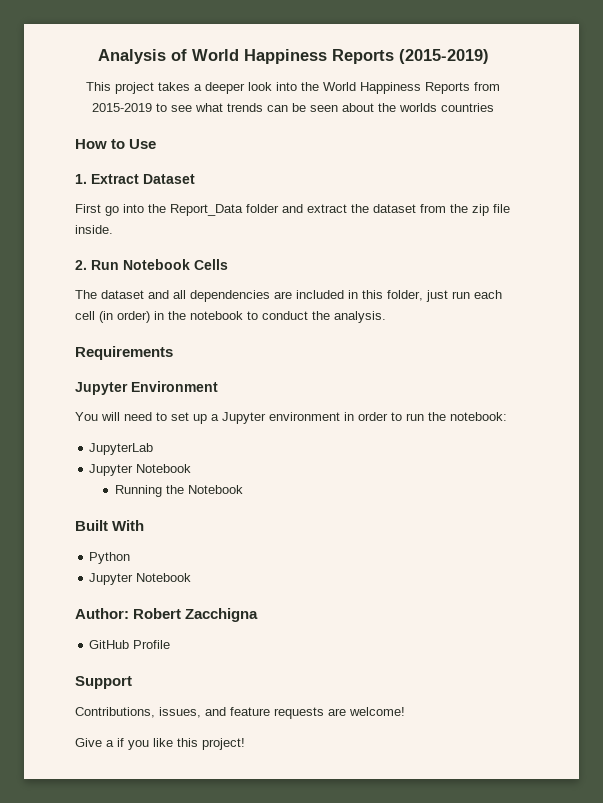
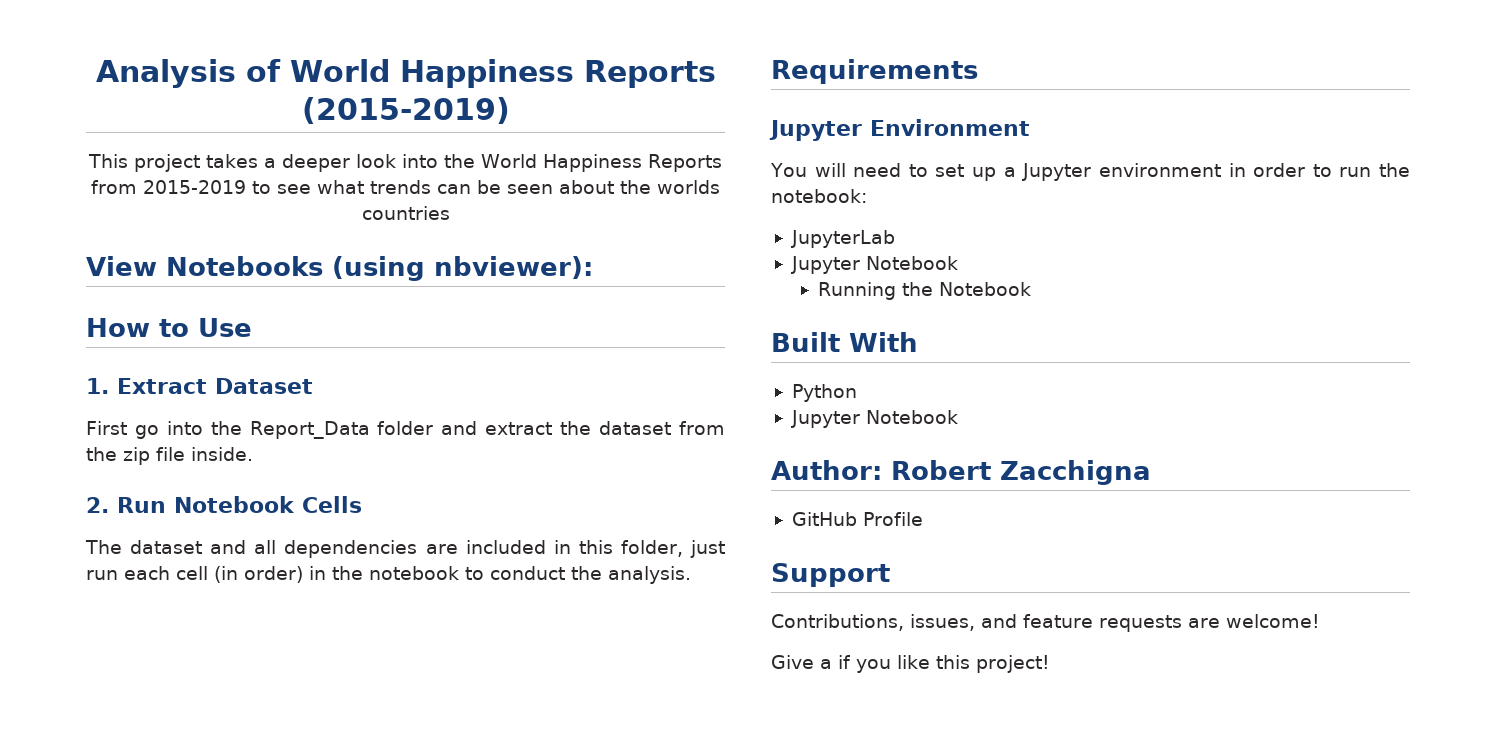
(494, 107) none -> [86,256,593,281] // View Notebooks (using nbviewer):

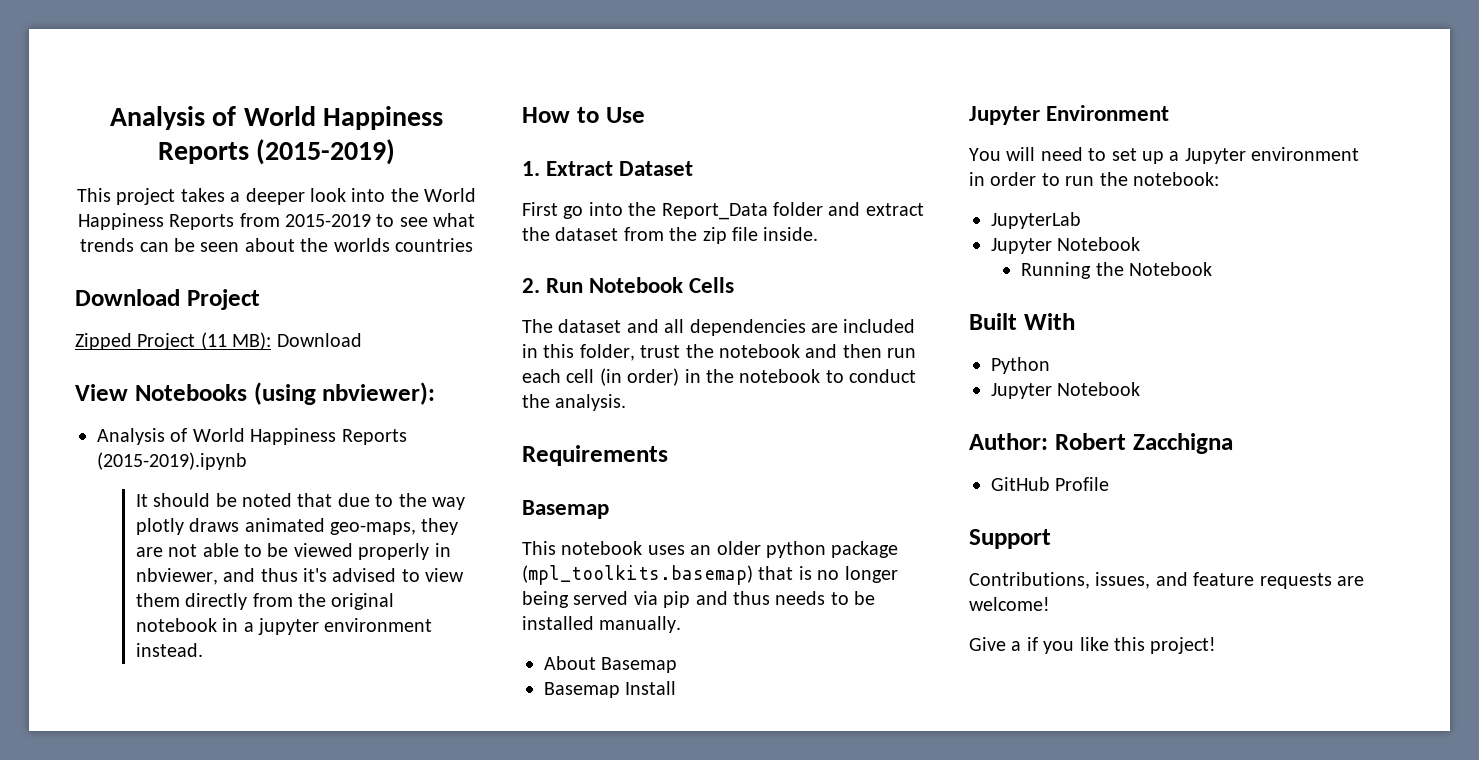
[86,256,593,281] View Notebooks (using nbviewer): -> [75,289,260,310] [75,332,362,350] [75,382,436,405] [97,428,407,445] [97,452,247,470] [135,493,465,510] [135,518,459,535] [135,543,451,560] [135,568,465,585] [135,593,395,610] [135,618,433,635] [135,643,203,657] Download Project // Zipped Project (11 MB): Download // View Notebooks (using nbviewer): // Analysis of World Happiness Reports (2015-2019).ipynb // It should be noted that due to the way plotly draws animated geo-maps, they are not able to be viewed properly in nbviewer, and thus it's advised to view them directly from the original notebook in a jupyter environment instead.
[690,540,726,558] just -> [640,344,882,358] trust the notebook and then
(978, 71) none -> [522,500,609,519] [522,541,899,558] [522,565,898,585] [522,591,876,608] [522,616,682,633] [544,656,678,673] [544,681,677,698] // Basemap // This notebook uses an older python package (mpl_toolkits.basemap) that is no longer being served via pip and thus needs to be installed manually. // About Basemap // Basemap Install

